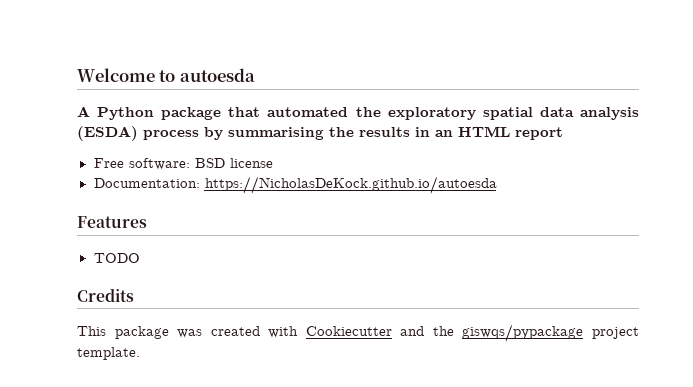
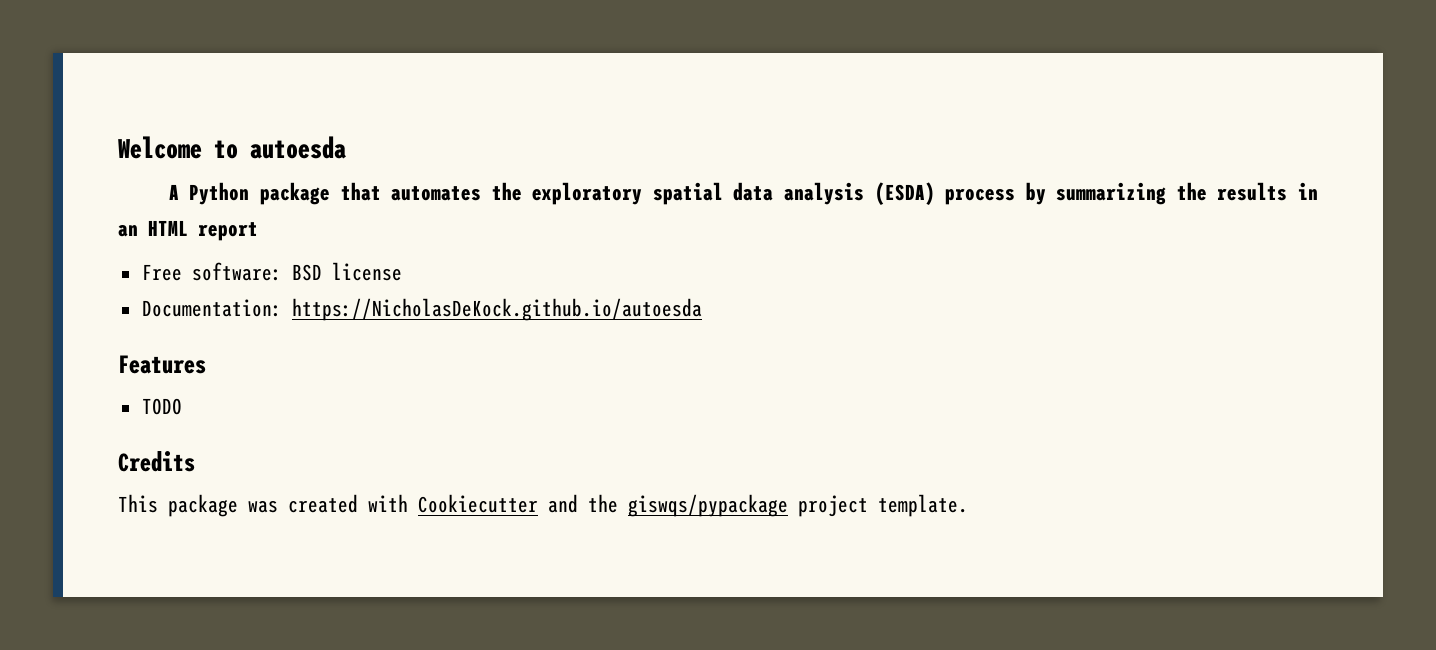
[267,107,349,117] automated -> [391,186,482,201] automates
[228,127,324,140] summarising -> [1056,182,1167,205] summarizing

